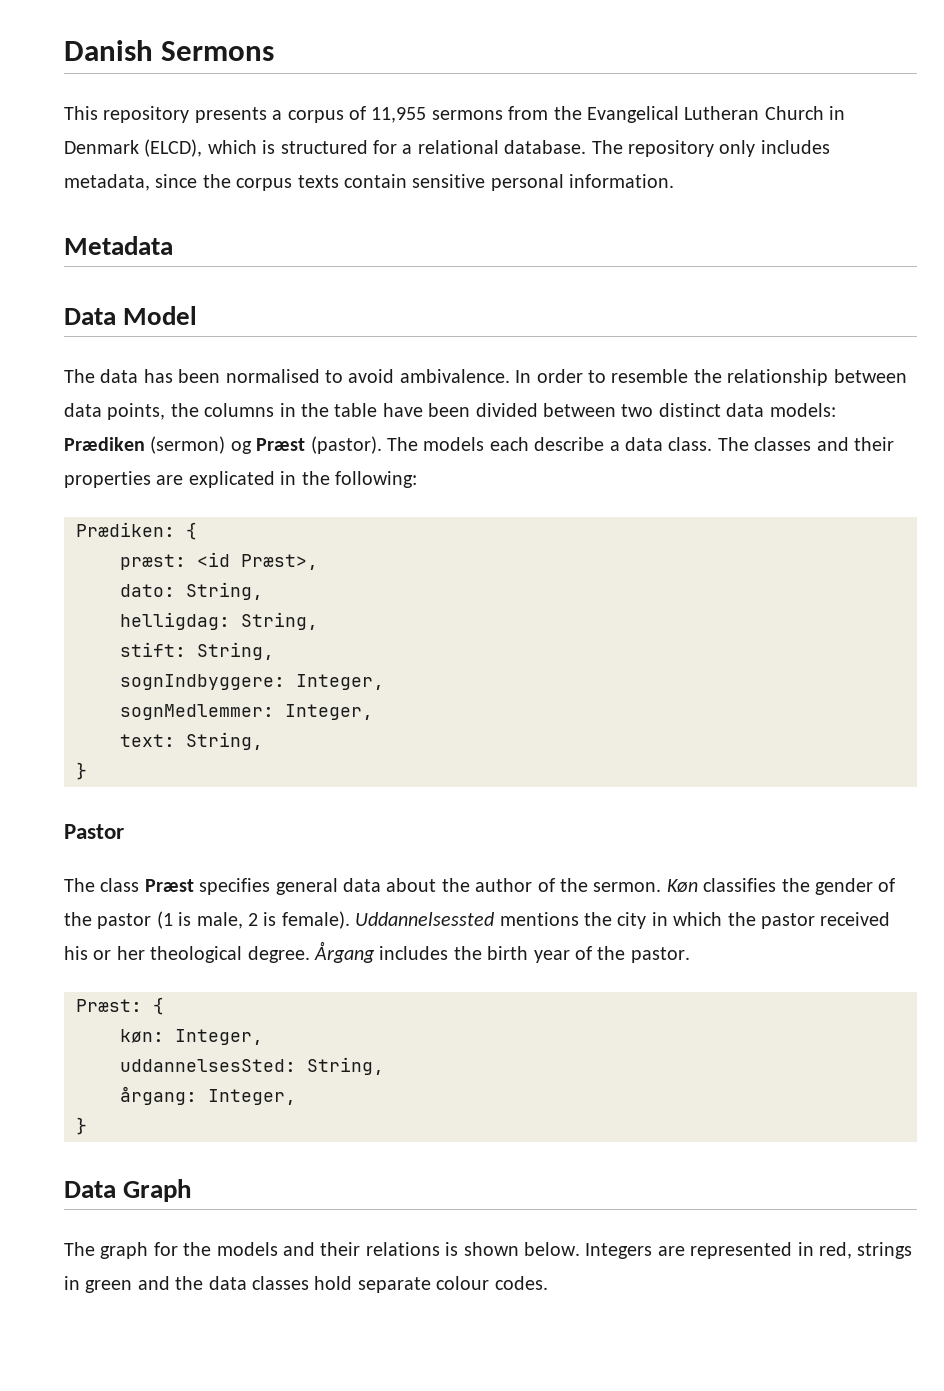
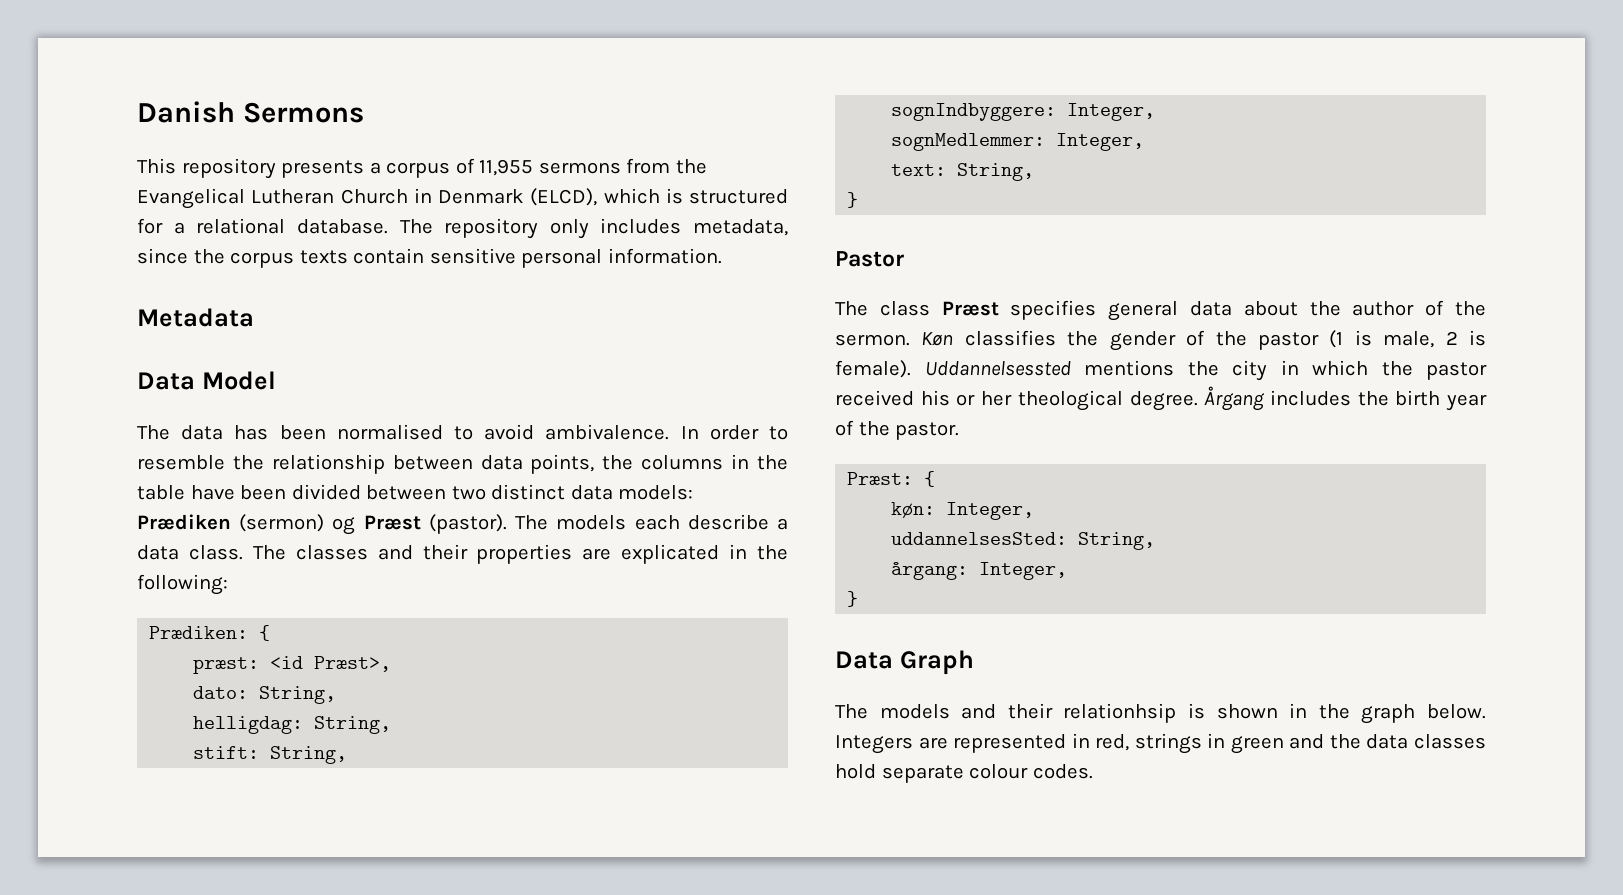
[100,1242,212,1259] graph for the -> (868, 711) none
[365,1242,440,1256] relations -> [1063,703,1177,723] relationhsip
(519, 1249) none -> [1289,703,1416,724] in the graph

